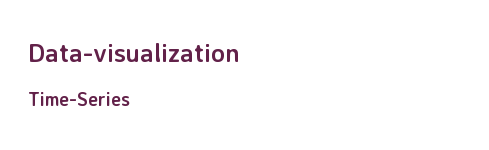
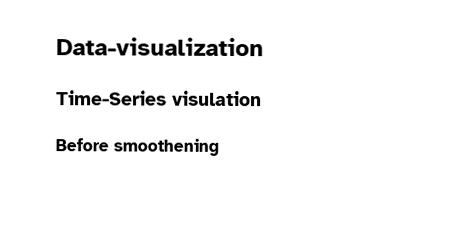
(130, 99) none -> [172,90,262,107] [55,138,219,156] visulation // Before smoothening

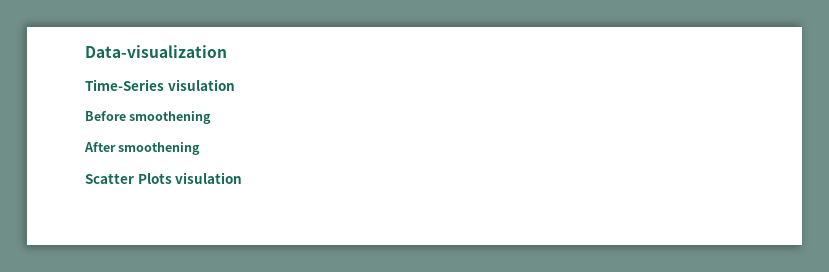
(219, 147) none -> [84,142,201,155] [85,172,243,184] // After smoothening // Scatter Plots visulation

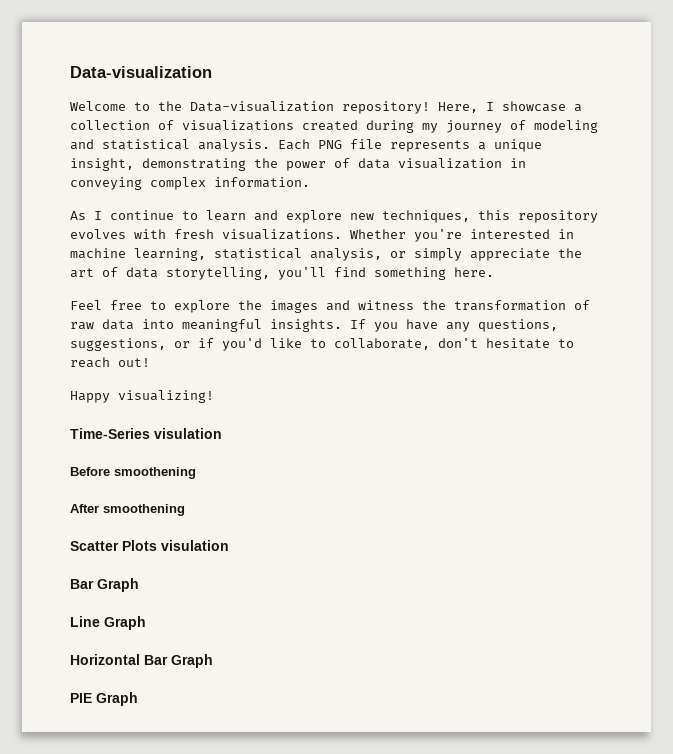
[85,45,227,58] Data-visualization -> [70,66,212,78] [70,101,582,114] [70,120,598,133] [70,139,542,152] [70,158,526,171] [70,177,310,190] [70,210,598,223] [70,229,574,242] [70,248,582,261] [70,267,494,280] [70,300,590,313] [70,319,558,332] [70,338,574,351] [70,357,150,368] [70,390,214,403] Data-visualization // Welcome to the Data-visualization repository! Here, I showcase a collection of visualizations created during my journey of modeling and statistical analysis. Each PNG file represents a unique insight, demonstrating the power of data visualization in conveying complex information. // As I continue to learn and explore new techniques, this repository evolves with fresh visualizations. Whether you're interested in machine learning, statistical analysis, or simply appreciate the art of data storytelling, you'll find something here. // Feel free to explore the images and witness the transformation of raw data into meaningful insights. If you have any questions, suggestions, or if you'd like to collaborate, don't hesitate to reach out! // Happy visualizing!
(243, 178) none -> [70,578,139,592] [70,616,146,630] [70,654,213,668] [70,692,138,706] // Bar Graph // Line Graph // Horizontal Bar Graph // PIE Graph

